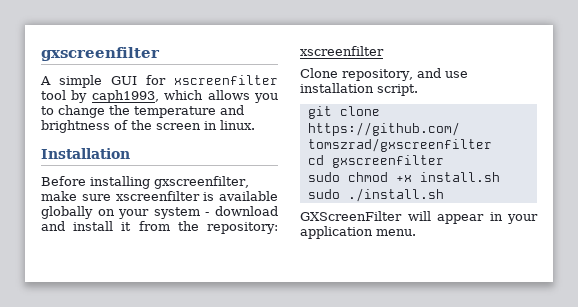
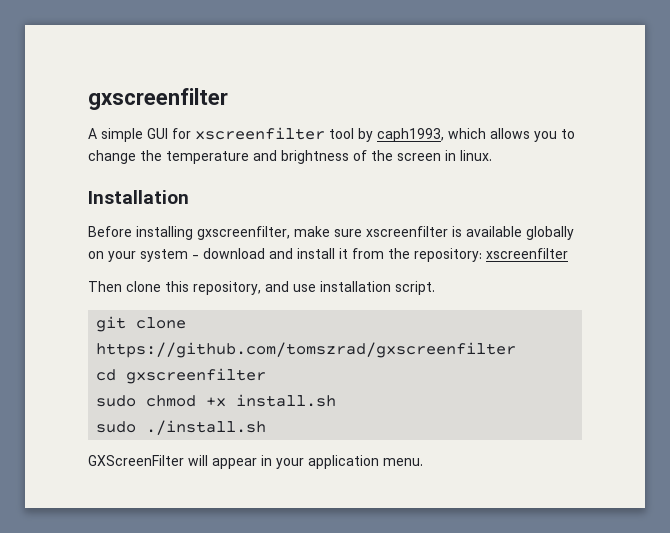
[300,68,338,78] Clone -> [88,281,189,292] Then clone this

